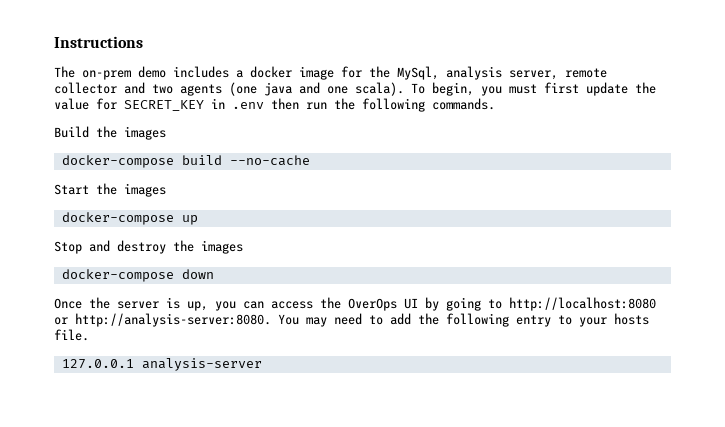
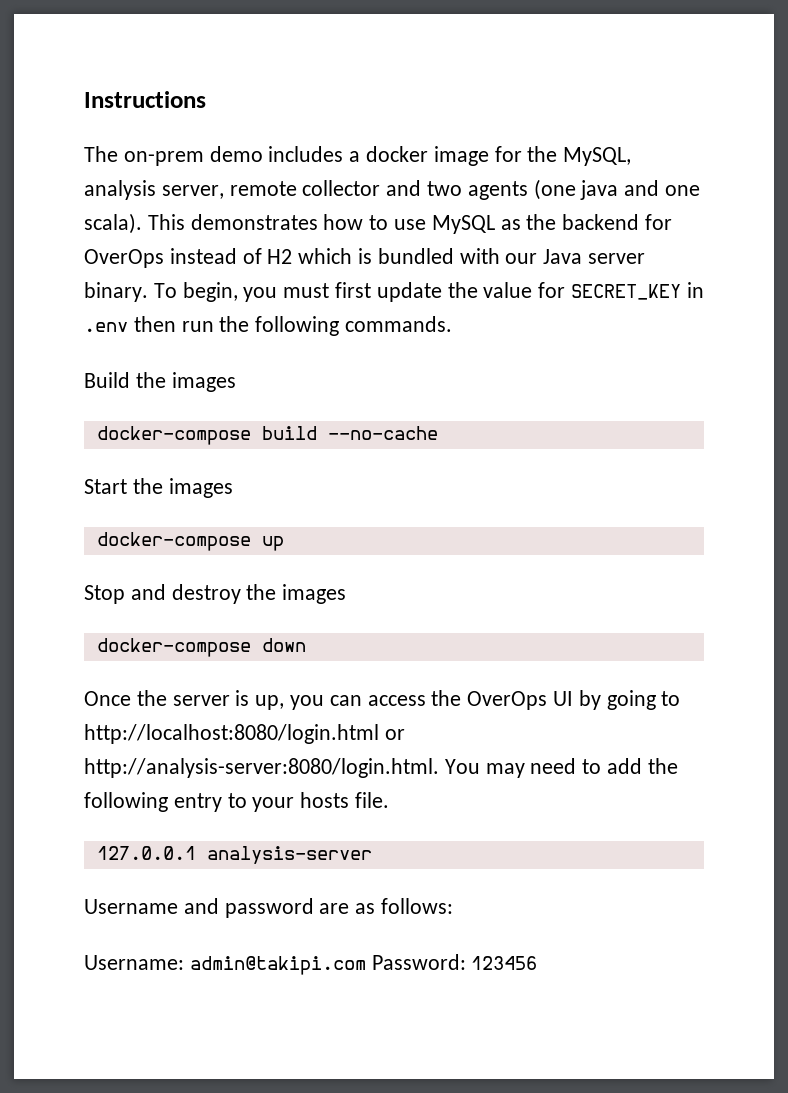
[397,66,439,80] MySql, -> [563,147,632,166] MySQL,
(404, 89) none -> [147,214,673,234] [84,248,646,268] [84,282,148,302] This demonstrates how to use MySQL as the backend for OverOps instead of H2 which is bundled with our Java server binary.
[509,297,656,311] [54,313,271,327] http://localhost:8080 or http://analysis-server:8080. -> [84,724,405,744] [84,758,439,778] http://localhost:8080/login.html or http://analysis-server:8080/login.html.
(262, 364) none -> [84,898,454,918] [84,954,538,975] // Username and password are as follows: // Username: admin@takipi.com Password: 123456

